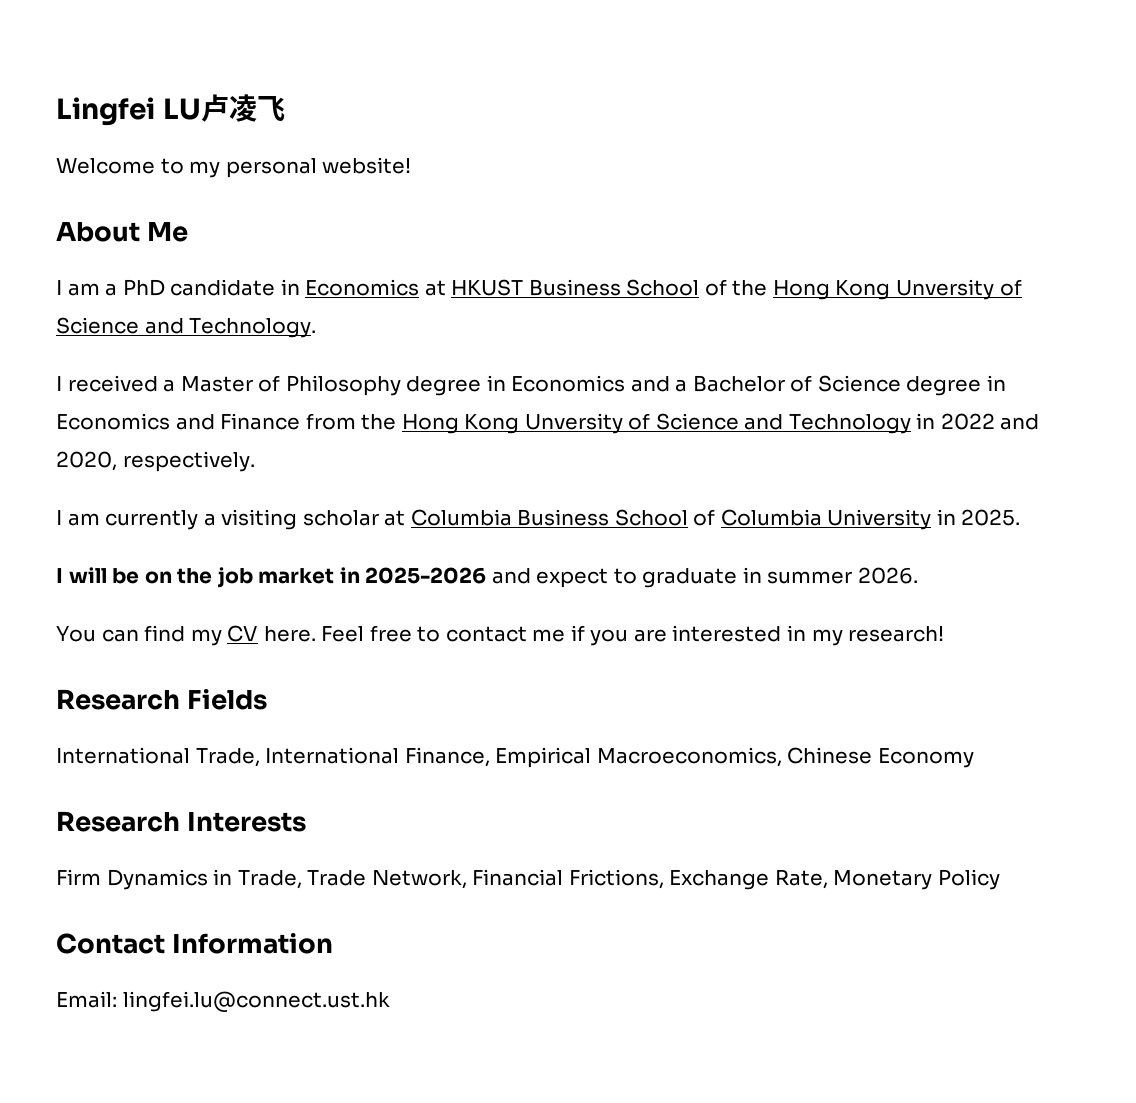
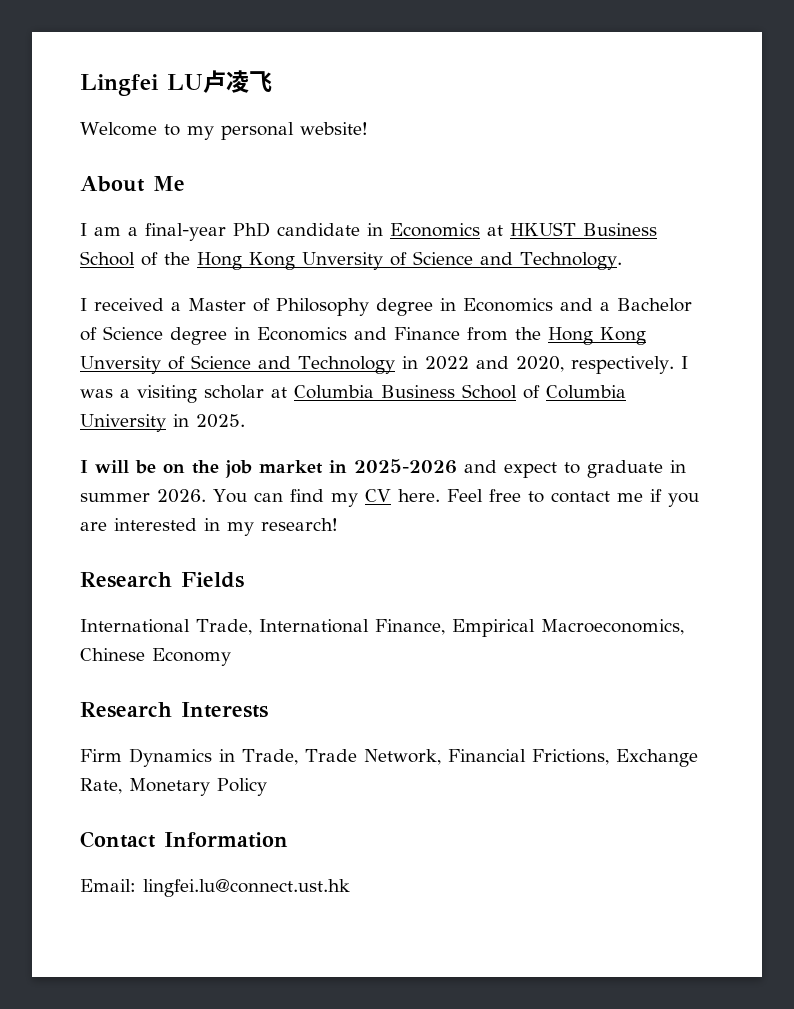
(118, 289) none -> [145,223,226,241] final-year
[56,510,199,530] // I am currently -> [680,356,688,369] [80,389,113,398] I was
(919, 575) // -> (206, 496) none

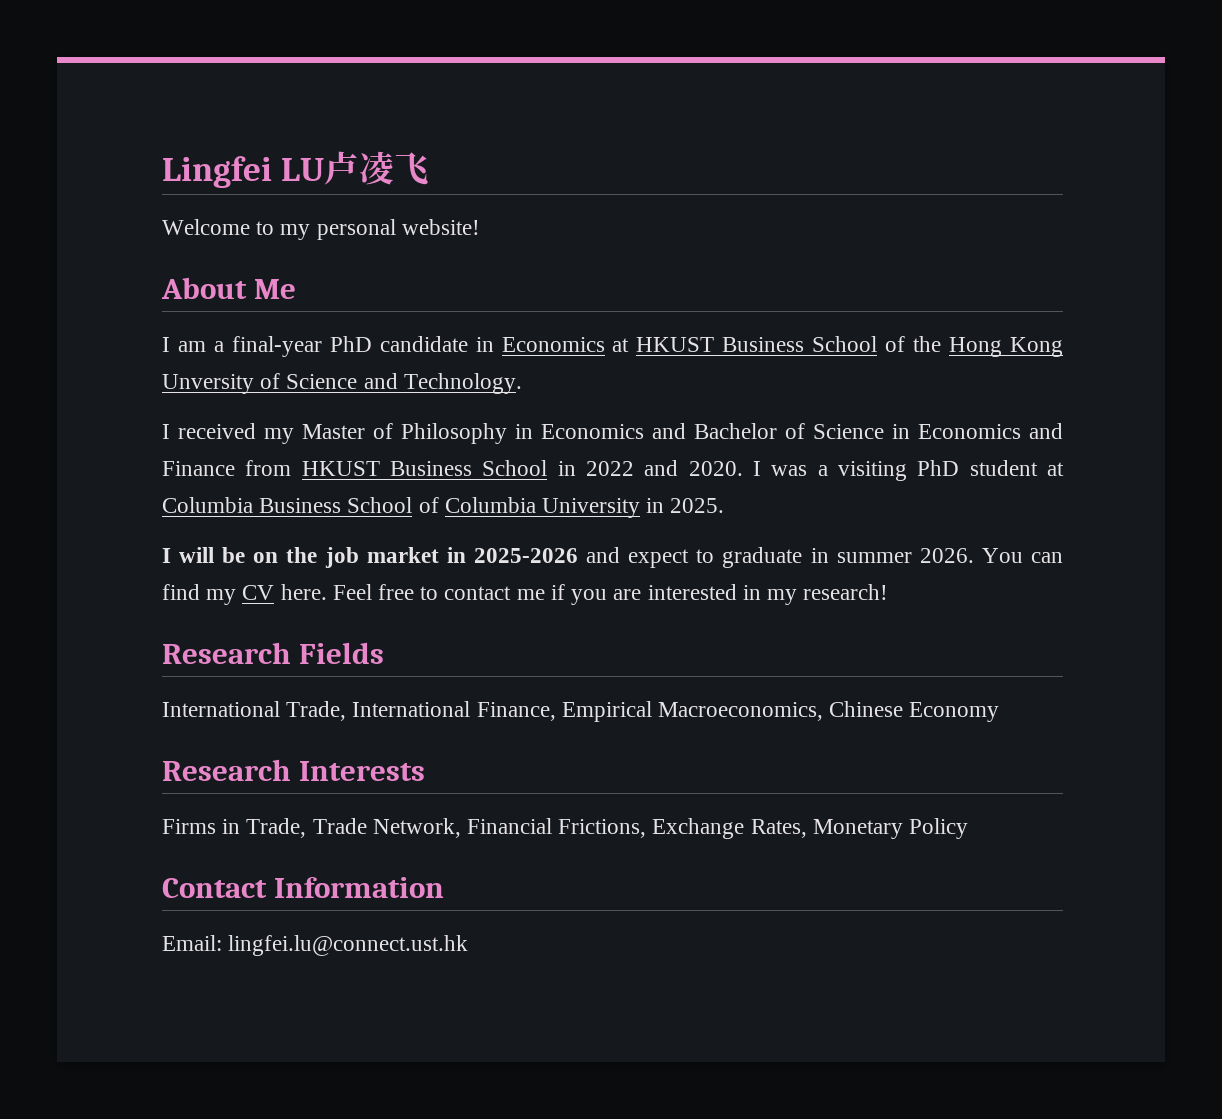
[171,302,181,311] a -> [264,428,294,444] my
[376,298,610,316] degree in Economics and a -> [515,423,686,439] in Economics and
[170,327,227,345] degree -> (884, 431) none
[515,327,646,345] [80,355,395,374] the Hong Kong Unversity of Science and Technology -> [301,460,548,476] HKUST Business School
[515,356,674,374] 2020, respectively. -> [688,461,743,476] 2020.
[204,385,264,399] scholar -> [917,460,1038,476] PhD student
[80,748,212,767] Firm Dynamics -> [162,819,216,834] Firms
[80,778,122,794] Rate, -> [750,819,807,838] Rates,

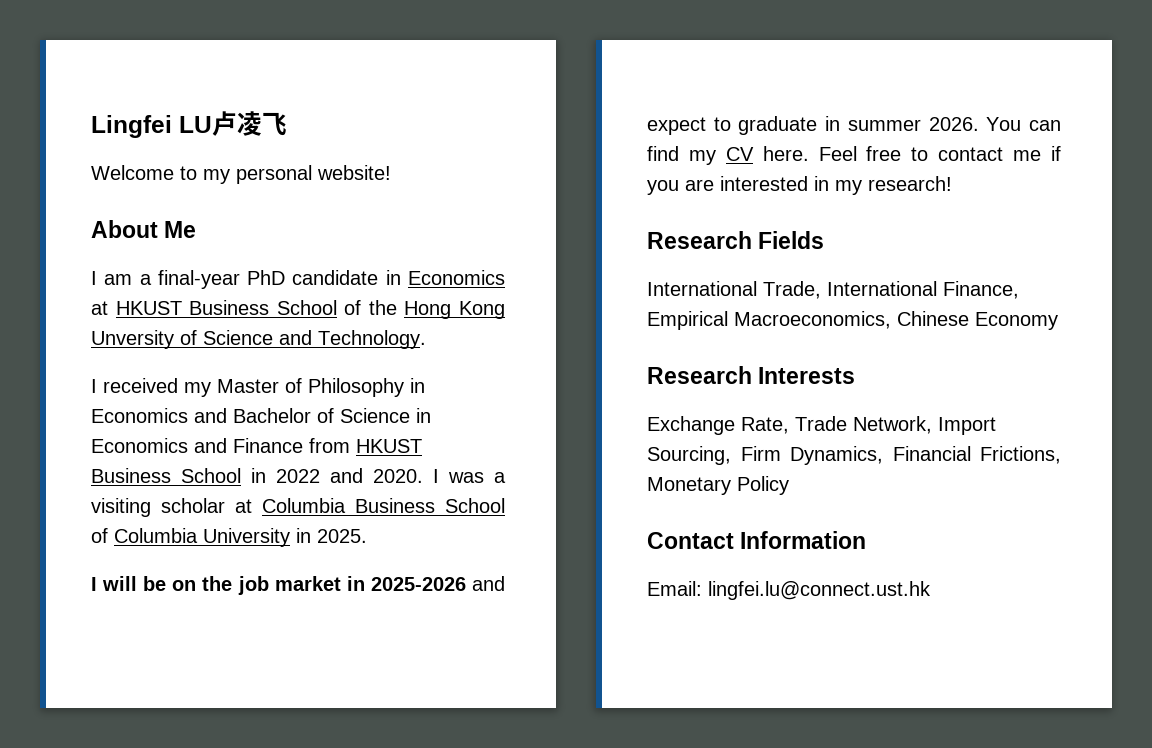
[917,460,1038,476] PhD student -> [161,498,225,513] scholar
[162,818,807,839] Firms in Trade, Trade Network, Financial Frictions, Exchange Rates, -> [647,416,996,435] [647,446,1061,465] Exchange Rate, Trade Network, Import Sourcing, Firm Dynamics, Financial Frictions,

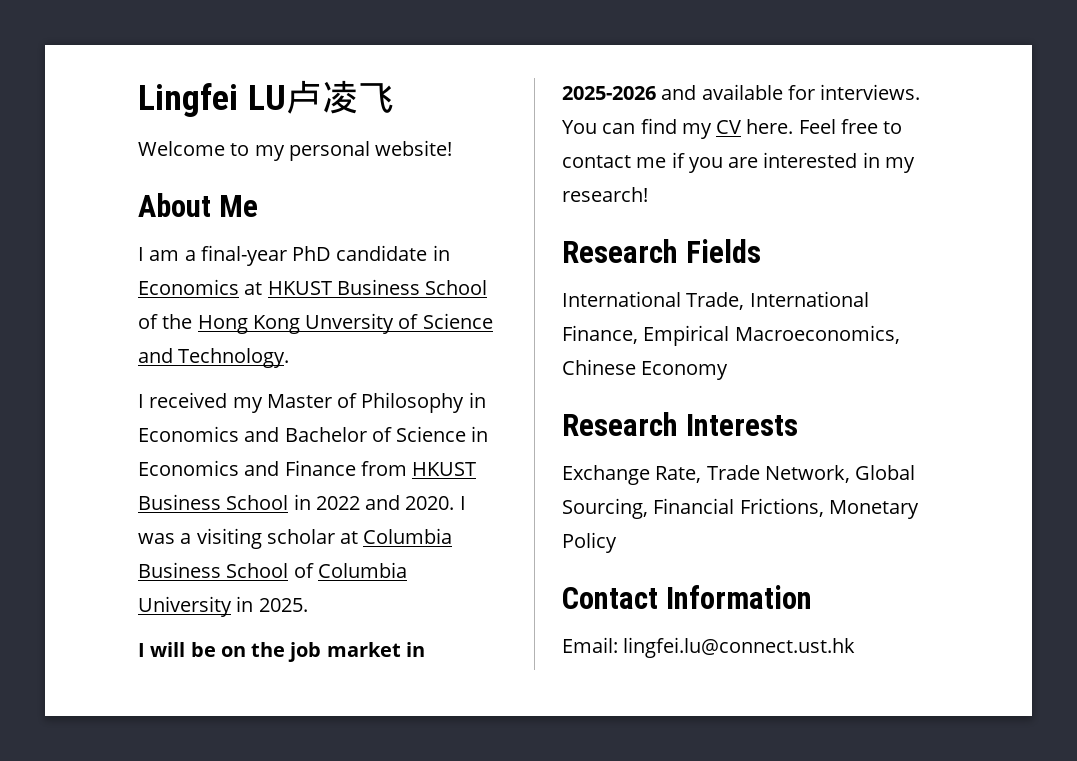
[647,116,979,135] expect to graduate in summer 2026. -> [701,84,921,100] available for interviews.
[938,417,996,435] [647,446,883,465] Import Sourcing, Firm Dynamics, -> [855,465,916,480] [562,498,648,519] Global Sourcing,

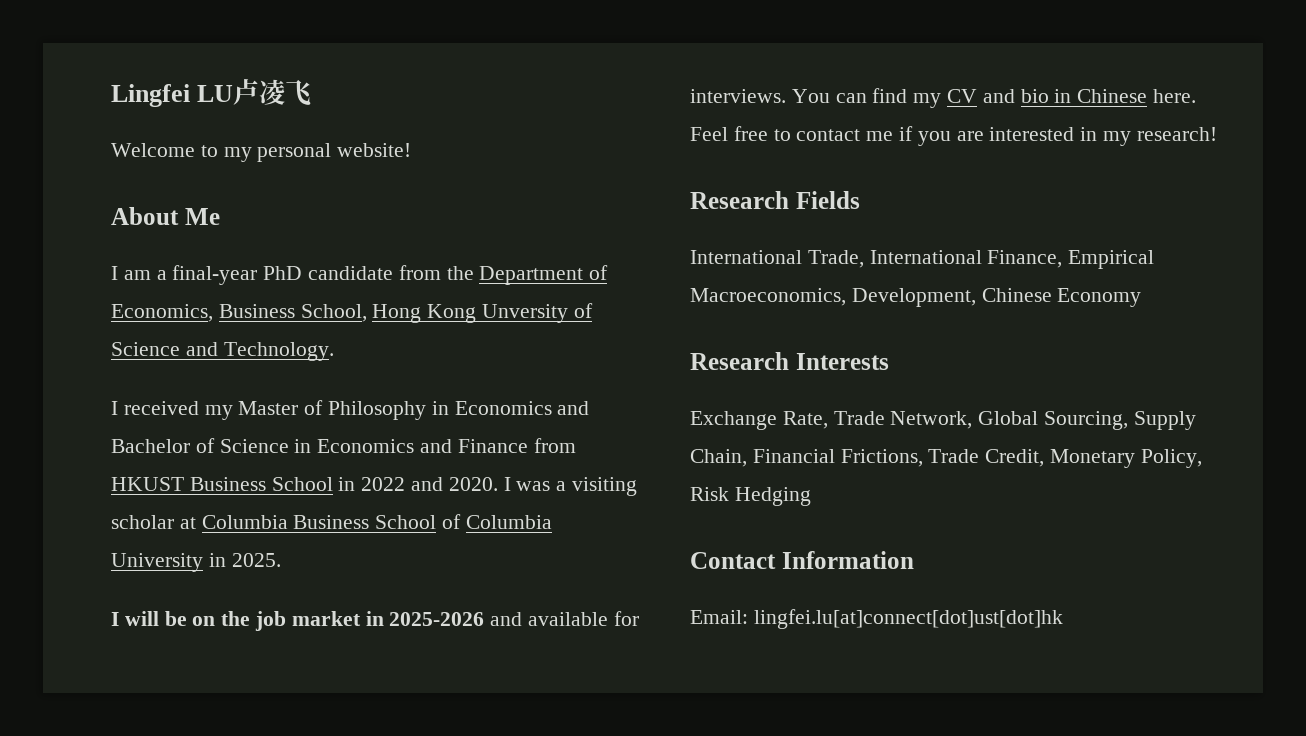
[432,245,450,261] [138,279,488,295] [138,314,193,329] in Economics at HKUST Business School of the -> [398,265,609,285] [111,304,367,322] from the Department of Economics, Business School,
(742, 127) none -> [982,89,1148,103] and bio in Chinese
(900, 334) none -> [851,288,976,307] Development,
[653,498,919,519] [562,532,617,553] Financial Frictions, Monetary Policy -> [1133,411,1196,430] [690,449,1202,468] [690,487,811,506] Supply Chain, Financial Frictions, Trade Credit, Monetary Policy, Risk Hedging
[623,637,856,658] lingfei.lu@connect.ust.hk -> [753,609,1063,629] lingfei.lu[at]connect[dot]ust[dot]hk

